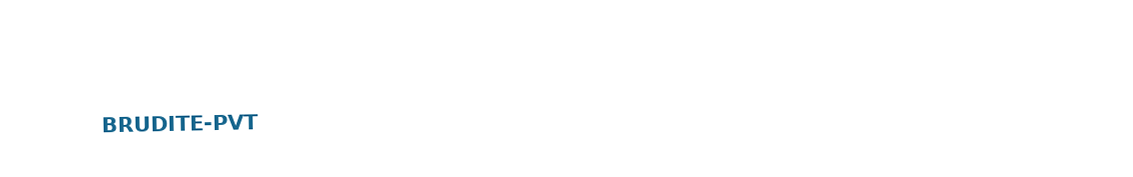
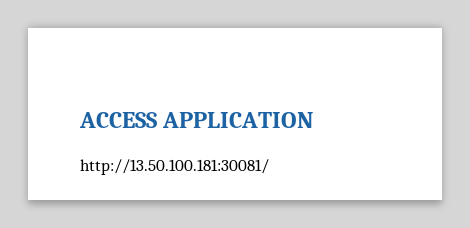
[101,114,259,133] BRUDITE-PVT -> [79,112,314,128] [80,159,269,175] ACCESS APPLICATION // http://13.50.100.181:30081/

